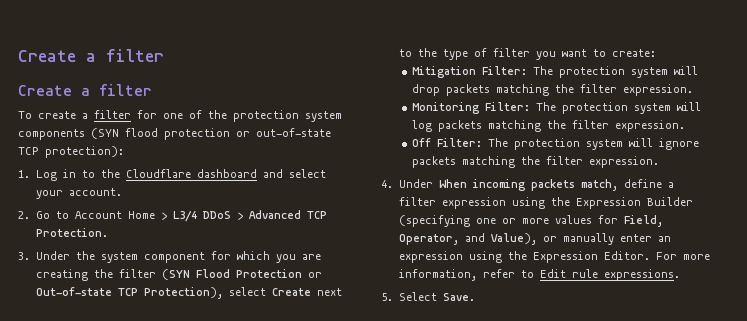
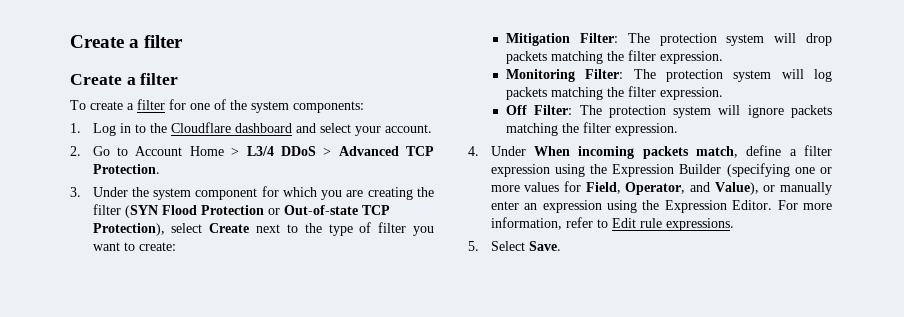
[233,110,342,122] [18,128,331,140] [18,146,124,158] protection system components (SYN flood protection or out-of-state TCP protection): -> [251,101,364,113] system components:

